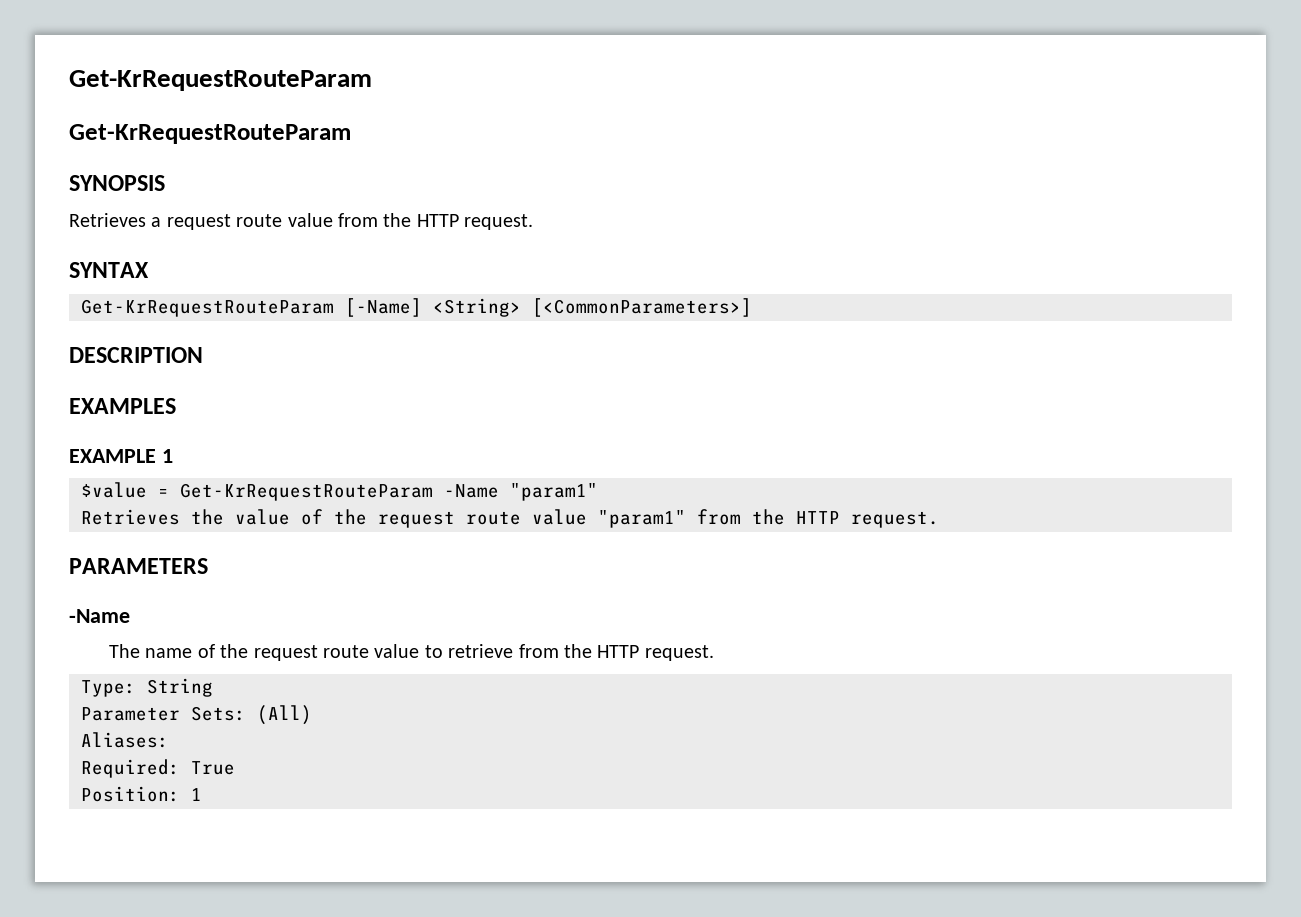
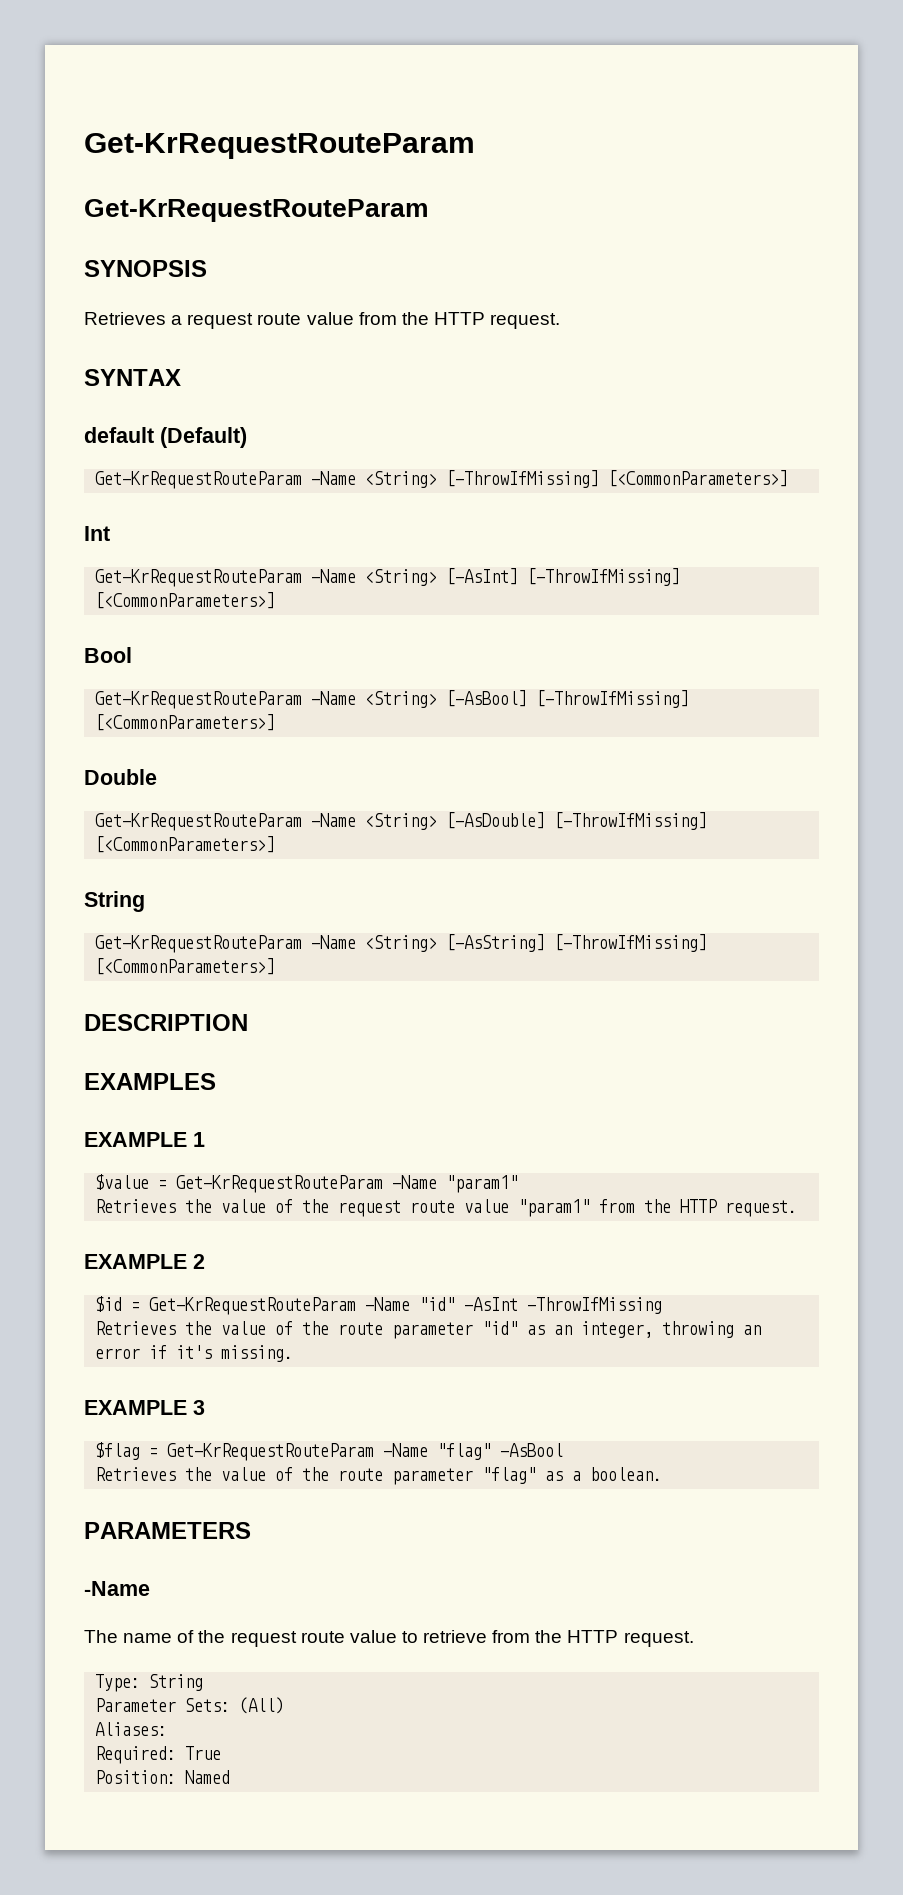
[81,298,521,317] // Get-KrRequestRouteParam [-Name] <String> -> [84,427,247,448] [95,470,789,489] [84,526,110,541] [95,568,681,587] [95,592,276,609] [84,647,132,663] [95,690,690,709] [95,714,276,731] [84,769,157,785] [95,812,708,831] [95,836,276,853] [84,891,145,912] [95,934,708,953] // default (Default) // Get-KrRequestRouteParam -Name <String> [-ThrowIfMissing] [<CommonParameters>] // Int // Get-KrRequestRouteParam -Name <String> [-AsInt] [-ThrowIfMissing] [<CommonParameters>] // Bool // Get-KrRequestRouteParam -Name <String> [-AsBool] [-ThrowIfMissing] [<CommonParameters>] // Double // Get-KrRequestRouteParam -Name <String> [-AsDouble] [-ThrowIfMissing] [<CommonParameters>] // String // Get-KrRequestRouteParam -Name <String> [-AsString] [-ThrowIfMissing]
(939, 519) none -> [84,1254,205,1269] [95,1296,663,1315] [95,1321,762,1339] [95,1345,294,1362] [84,1400,205,1415] [95,1442,564,1461] [95,1467,663,1485] // EXAMPLE 2 // $id = Get-KrRequestRouteParam -Name "id" -AsInt -ThrowIfMissing // Retrieves the value of the route parameter "id" as an integer, throwing an error if it's missing. // EXAMPLE 3 // $flag = Get-KrRequestRouteParam -Name "flag" -AsBool // Retrieves the value of the route parameter "flag" as a boolean.
[191,788,202,801] 1 -> [185,1770,231,1784] Named

